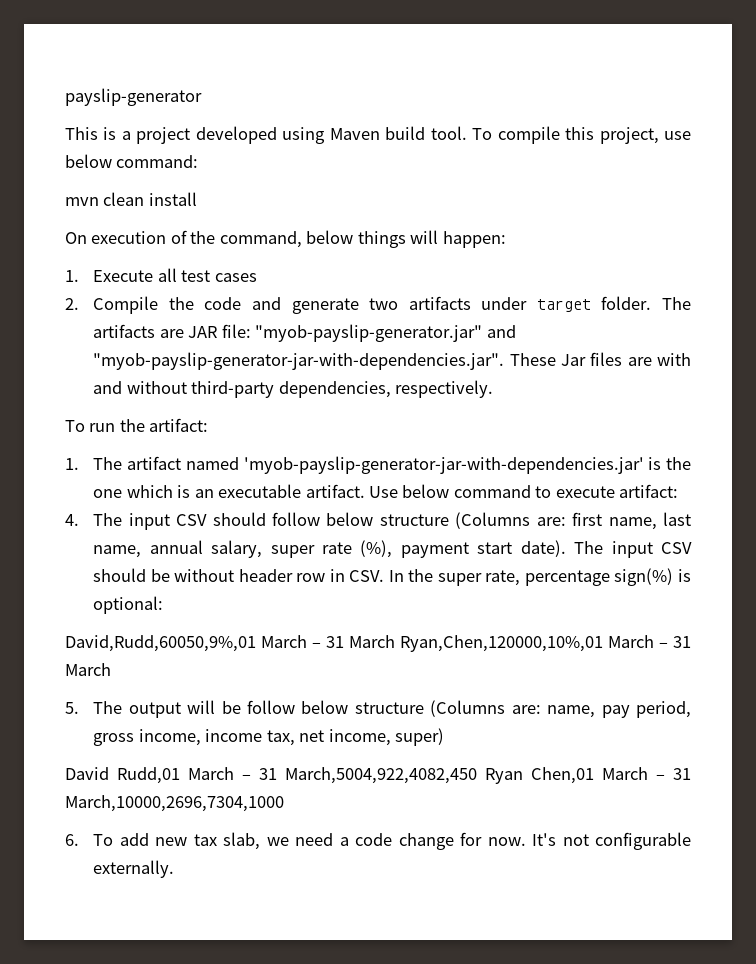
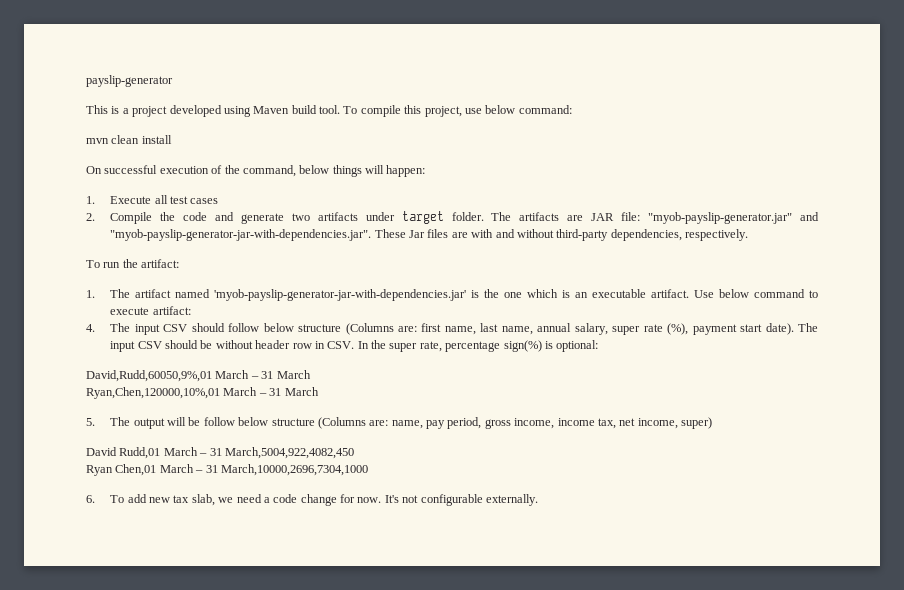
(87, 238) none -> [104,165,158,174] successful
(395, 641) none -> (311, 374) //
(477, 775) none -> (354, 453) //

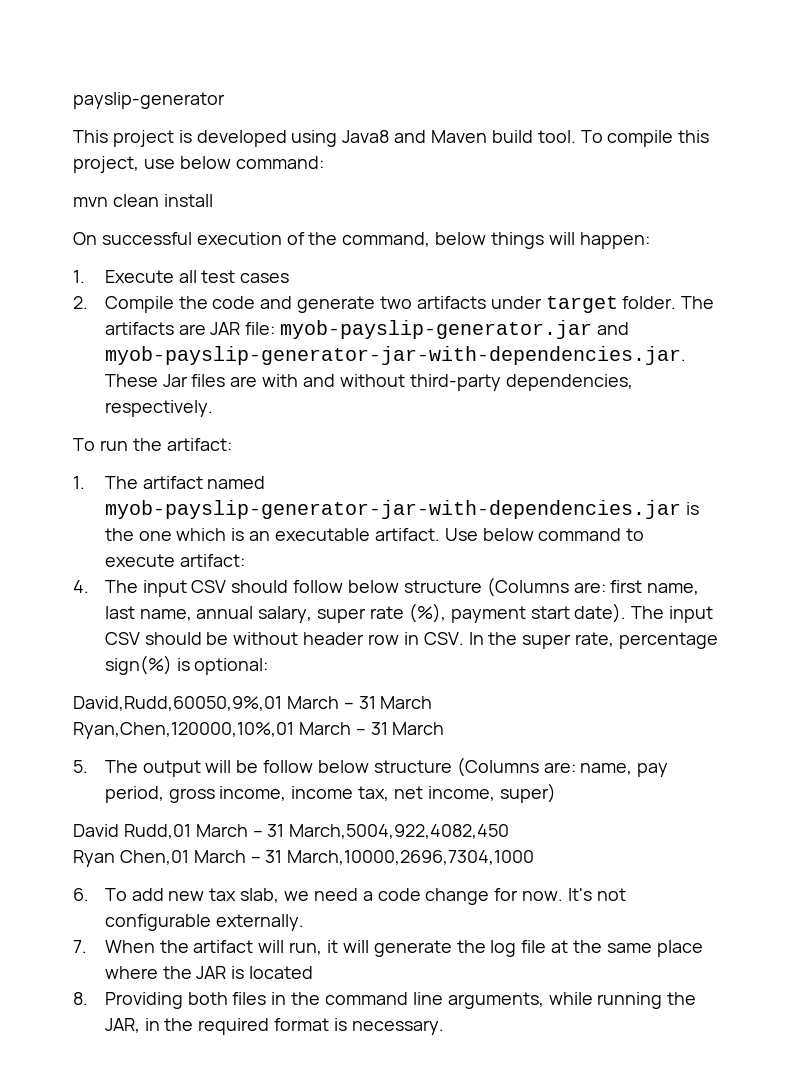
[111,105,251,117] is a project developed using -> [112,130,427,147] project is developed using Java8 and
[648,212,819,224] [110,229,372,241] "myob-payslip-generator.jar" and "myob-payslip-generator-jar-with-dependencies.jar". -> [280,320,629,339] [104,346,686,365] myob-payslip-generator.jar and myob-payslip-generator-jar-with-dependencies.jar.
[214,289,467,301] 'myob-payslip-generator-jar-with-dependencies.jar' -> [104,500,681,519] myob-payslip-generator-jar-with-dependencies.jar
(538, 500) none -> [73,940,703,957] [104,966,314,979] [73,992,697,1009] [104,1018,444,1035] // 7. When the artifact will run, it will generate the log file at the same place where the JAR is located // 8. Providing both files in the command line arguments, while running the JAR, in the required format is necessary.

